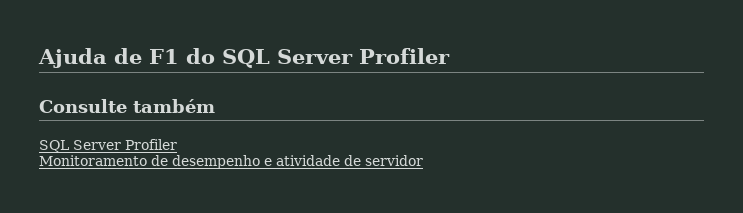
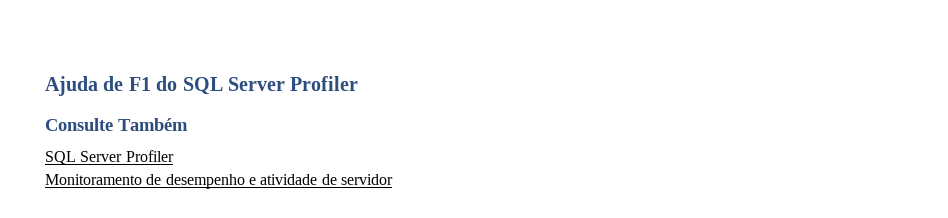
[133,99,215,113] também -> [118,118,188,131] Também

